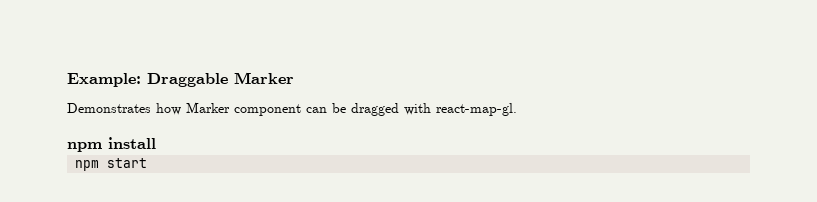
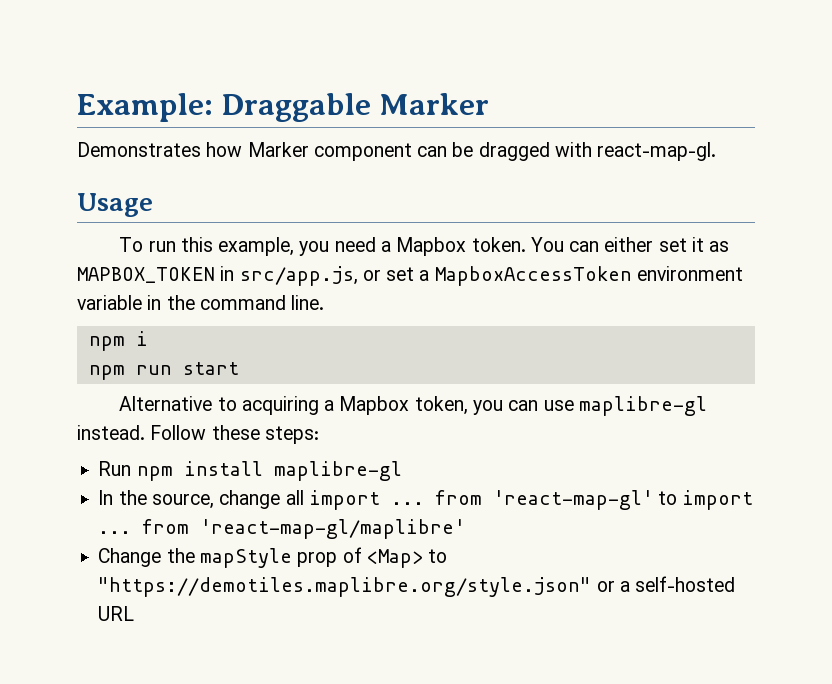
[67,137,156,152] [75,158,148,171] npm install // npm start -> [77,193,153,217] [119,237,730,256] [77,266,743,286] [77,295,325,310] [88,331,148,351] [88,362,239,380] [119,396,707,416] [77,425,319,444] [98,461,402,481] [98,490,754,510] [98,519,466,539] [98,547,448,568] [98,576,736,597] [98,606,135,621] Usage // To run this example, you need a Mapbox token. You can either set it as MAPBOX_TOKEN in src/app.js, or set a MapboxAccessToken environment variable in the command line. // npm i // npm run start // Alternative to acquiring a Mapbox token, you can use maplibre-gl instead. Follow these steps: // Run npm install maplibre-gl // In the source, change all import ... from 'react-map-gl' to import ... from 'react-map-gl/maplibre' // Change the mapStyle prop of <Map> to "https://demotiles.maplibre.org/style.json" or a self-hosted URL

